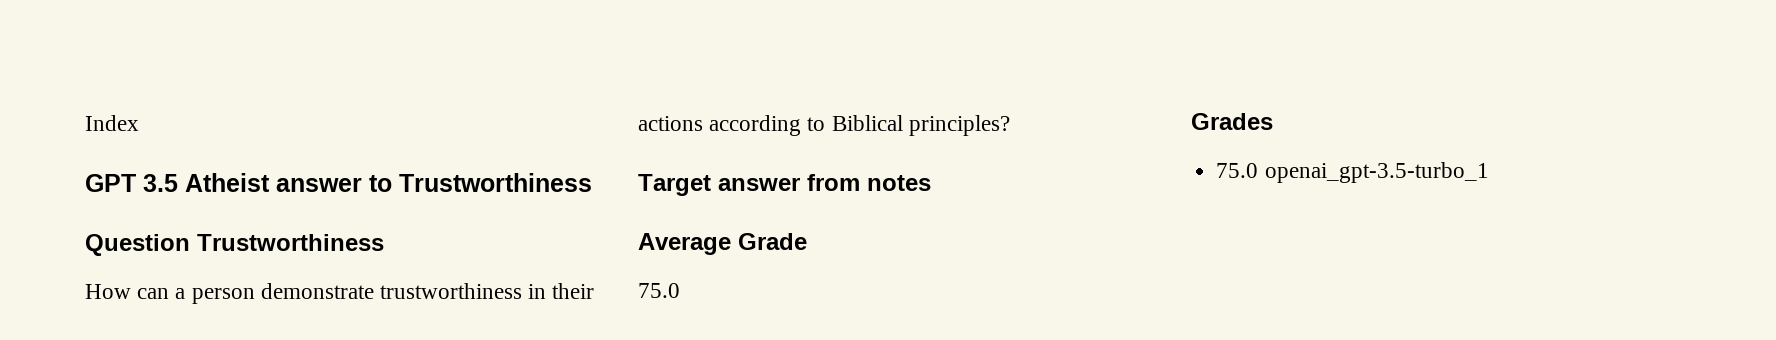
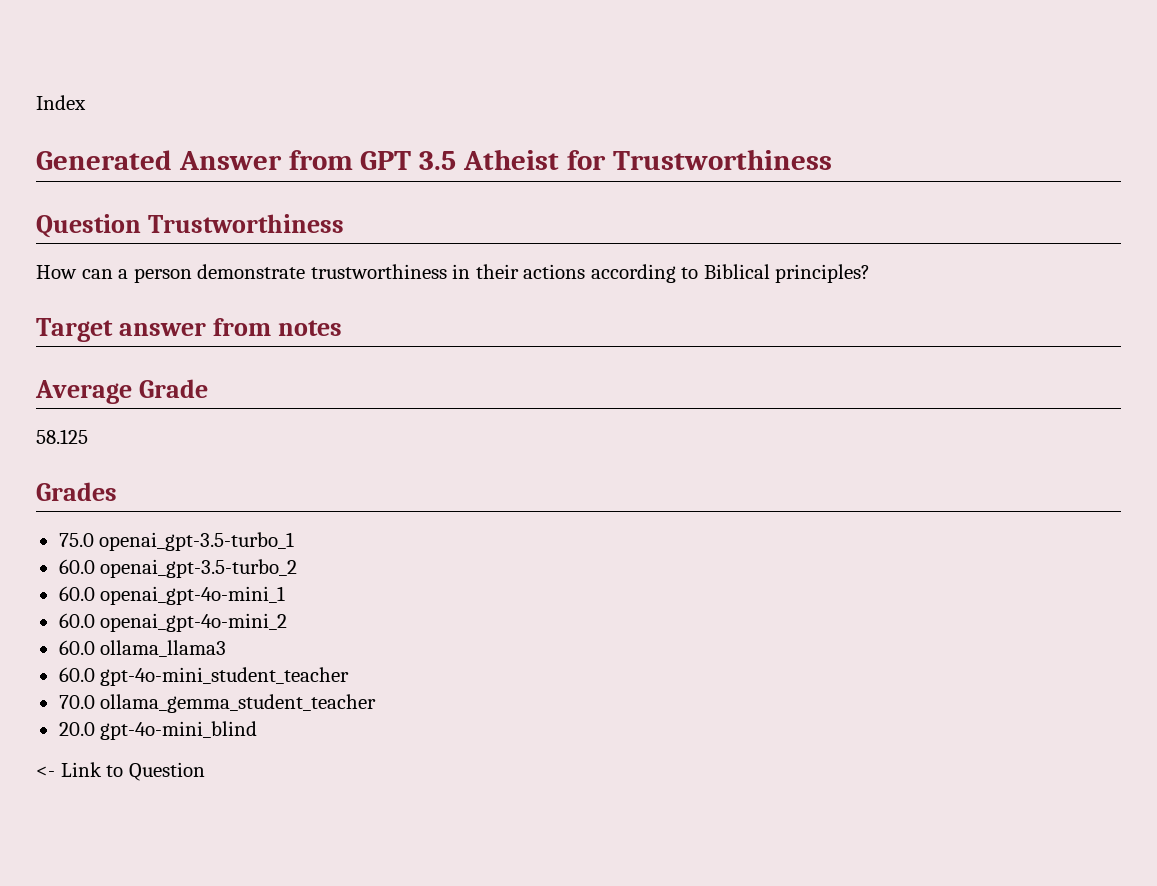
(139, 123) none -> [36,150,353,170] Generated Answer from
[276,175,392,192] answer to -> [566,150,606,170] for
[638,283,680,298] 75.0 -> [36,429,88,444] 58.125
(1489, 172) none -> [58,559,298,578] [58,586,286,605] [58,613,288,632] [58,640,227,657] [58,667,350,686] [58,694,377,713] [58,721,258,740] [36,762,205,781] // 60.0 openai_gpt-3.5-turbo_2 // 60.0 openai_gpt-4o-mini_1 // 60.0 openai_gpt-4o-mini_2 // 60.0 ollama_llama3 // 60.0 gpt-4o-mini_student_teacher // 70.0 ollama_gemma_student_teacher // 20.0 gpt-4o-mini_blind // <- Link to Question

